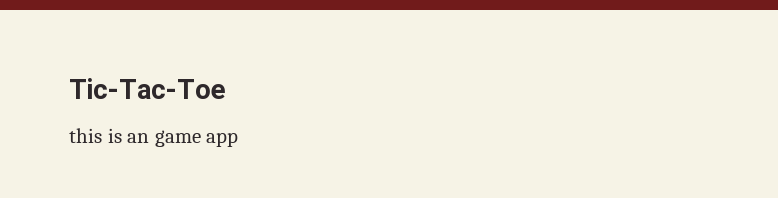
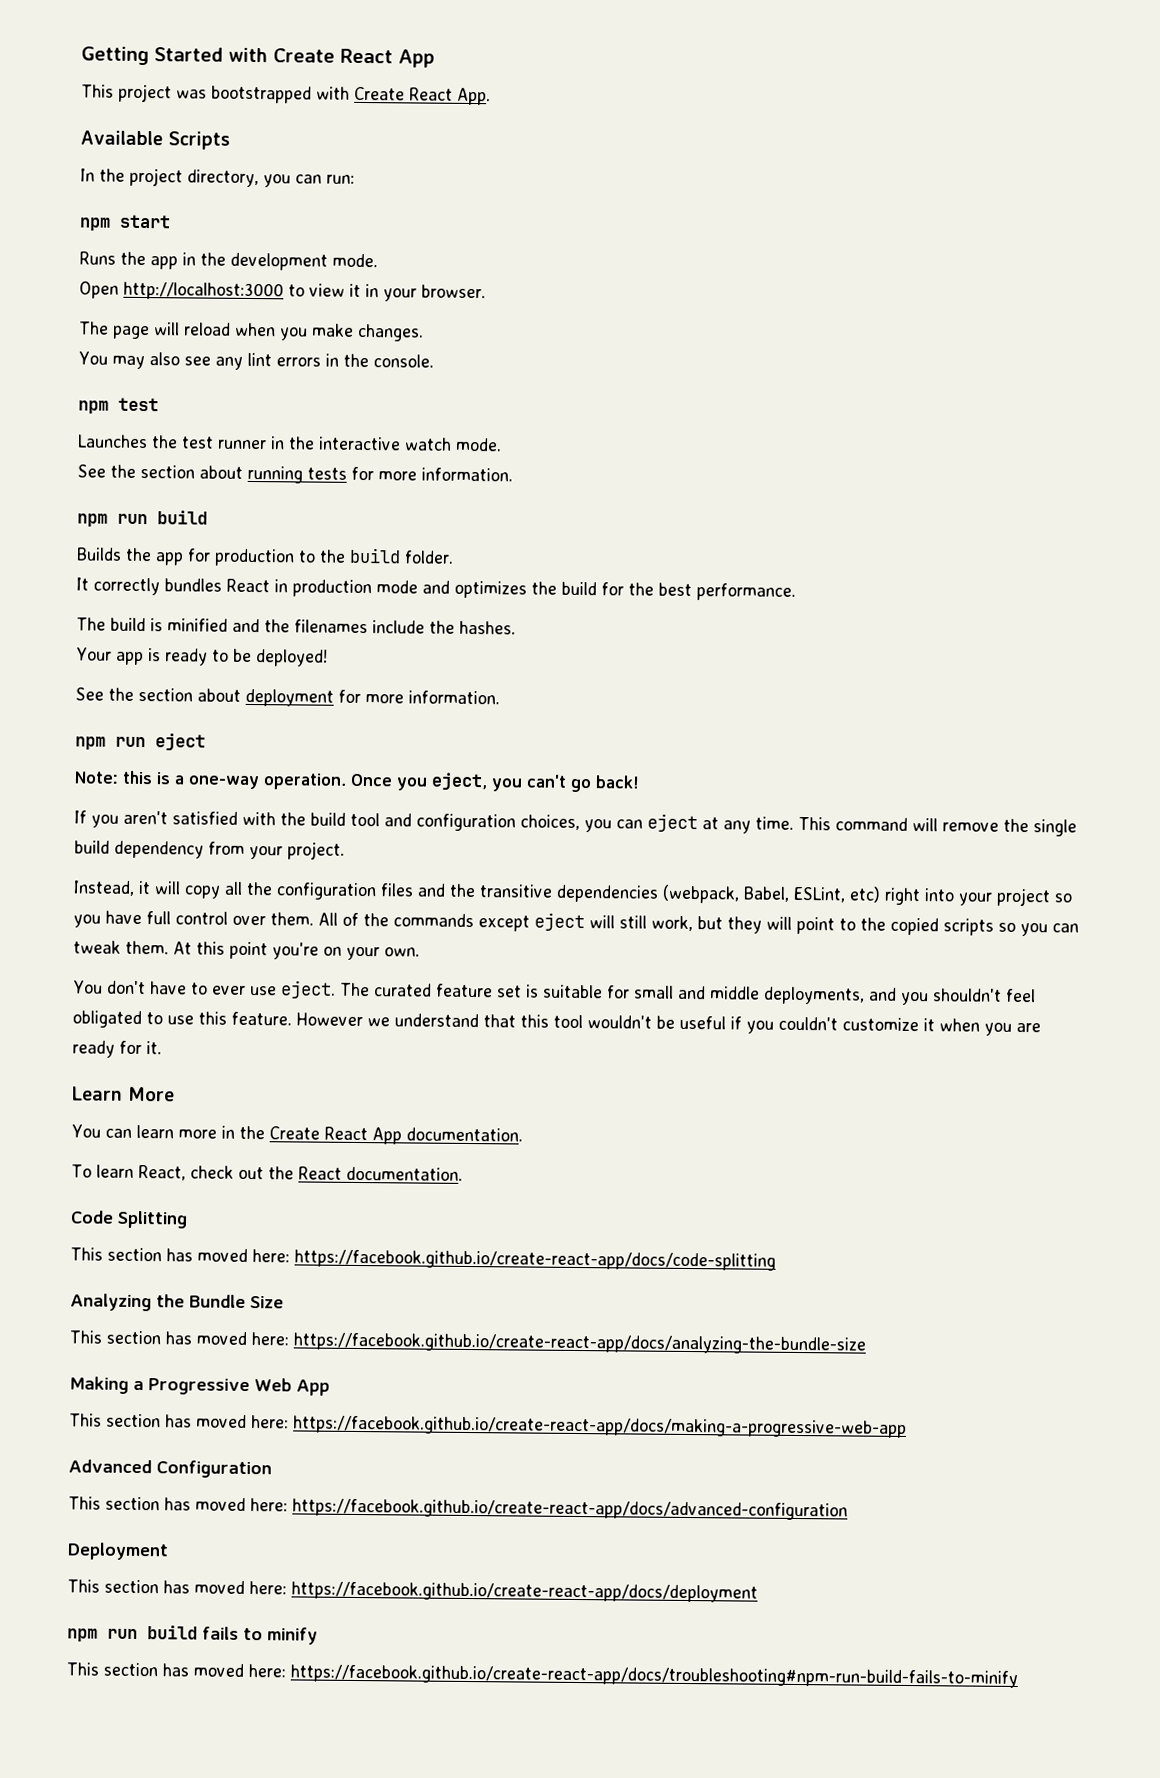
[69,78,226,99] [69,128,239,147] Tic-Tac-Toe // this is an game app -> [81,46,435,68] [81,83,491,106] [80,130,230,150] [80,167,355,188] [79,214,171,231] [79,251,378,271] [79,281,486,302] [79,321,424,342] [78,351,434,370] [78,397,159,414] [77,434,502,452] [77,464,513,484] [77,510,208,527] [76,547,454,567] [76,577,796,601] [76,617,516,635] [76,647,328,667] [75,687,500,707] [75,733,206,751] [74,770,640,793] [74,810,1077,837] [74,840,345,860] [73,880,1072,907] [73,910,1079,937] [73,940,420,961] [73,980,1036,1006] [72,1010,1041,1036] [72,1040,162,1058] [72,1086,175,1102] [71,1124,523,1145] [71,1164,463,1181] [70,1210,188,1229] [70,1247,776,1271] [70,1293,284,1312] [69,1330,866,1355] [69,1376,330,1396] [69,1413,907,1438] [68,1459,272,1479] [68,1496,848,1521] [67,1542,169,1561] [67,1579,758,1603] [67,1625,318,1645] [66,1662,1018,1689] Getting Started with Create React App // This project was bootstrapped with Create React App. // Available Scripts // In the project directory, you can run: // npm start // Runs the app in the development mode. // Open http://localhost:3000 to view it in your browser. // The page will reload when you make changes. // You may also see any lint errors in the console. // npm test // Launches the test runner in the interactive watch mode. // See the section about running tests for more information. // npm run build // Builds the app for production to the build folder. // It correctly bundles React in production mode and optimizes the build for the best performance. // The build is minified and the filenames include the hashes. // Your app is ready to be deployed! // See the section about deployment for more information. // npm run eject // Note: this is a one-way operation. Once you eject, you can't go back! // If you aren't satisfied with the build tool and configuration choices, you can eject at any time. This command will remove the single build dependency from your project. // Instead, it will copy all the configuration files and the transitive dependencies (webpack, Babel, ESLint, etc) right into your project so you have full control over them. All of the commands except eject will still work, but they will point to the copied scripts so you can tweak them. At this point you're on your own. // You don't have to ever use eject. The curated feature set is suitable for small and middle deployments, and you shouldn't feel obligated to use this feature. However we understand that this tool wouldn't be useful if you couldn't customize it when you are ready for it. // Learn More // You can learn more in the Create React App documentation. // To learn React, check out the React documentation. // Code Splitting // This section has moved here: https://facebook.github.io/create-react-app/docs/code-splitting // Analyzing the Bundle Size // This section has moved here: https://facebook.github.io/create-react-app/docs/analyzing-the-bundle-size // Making a Progressive Web App // This section has moved here: https://facebook.github.io/create-react-app/docs/making-a-progressive-web-app // Advanced Configuration // This section has moved here: https://facebook.github.io/create-react-app/docs/advanced-configuration // Deployment // This section has moved here: https://facebook.github.io/create-react-app/docs/deployment // npm run build fails to minify // This section has moved here: https://facebook.github.io/create-react-app/docs/troubleshooting#npm-run-build-fails-to-minify

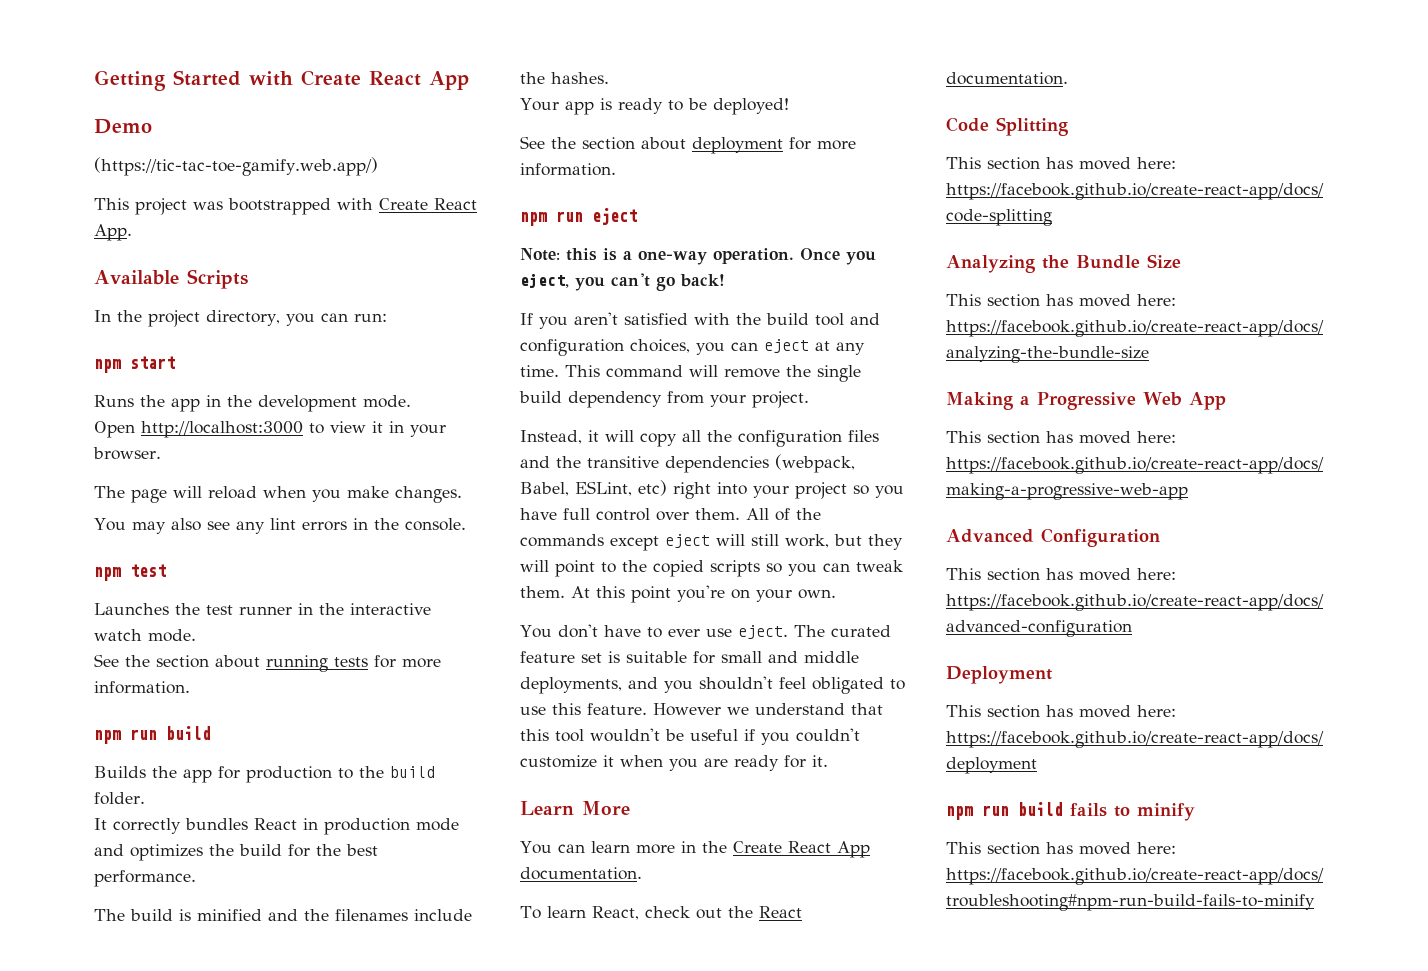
(435, 58) none -> [94,119,152,134] [94,157,378,176] // Demo // (https://tic-tac-toe-gamify.web.app/)

